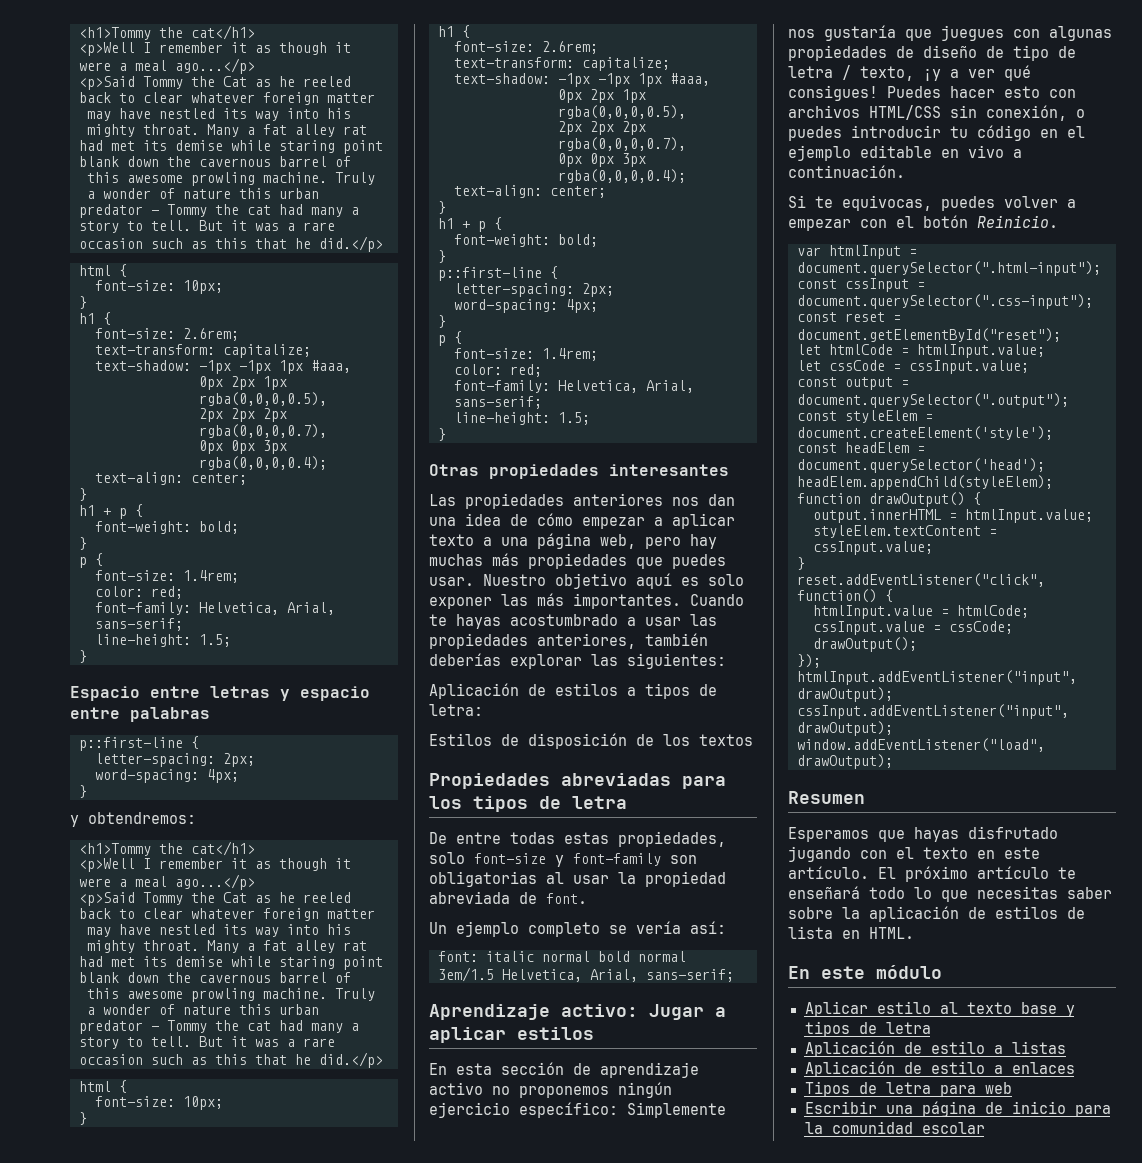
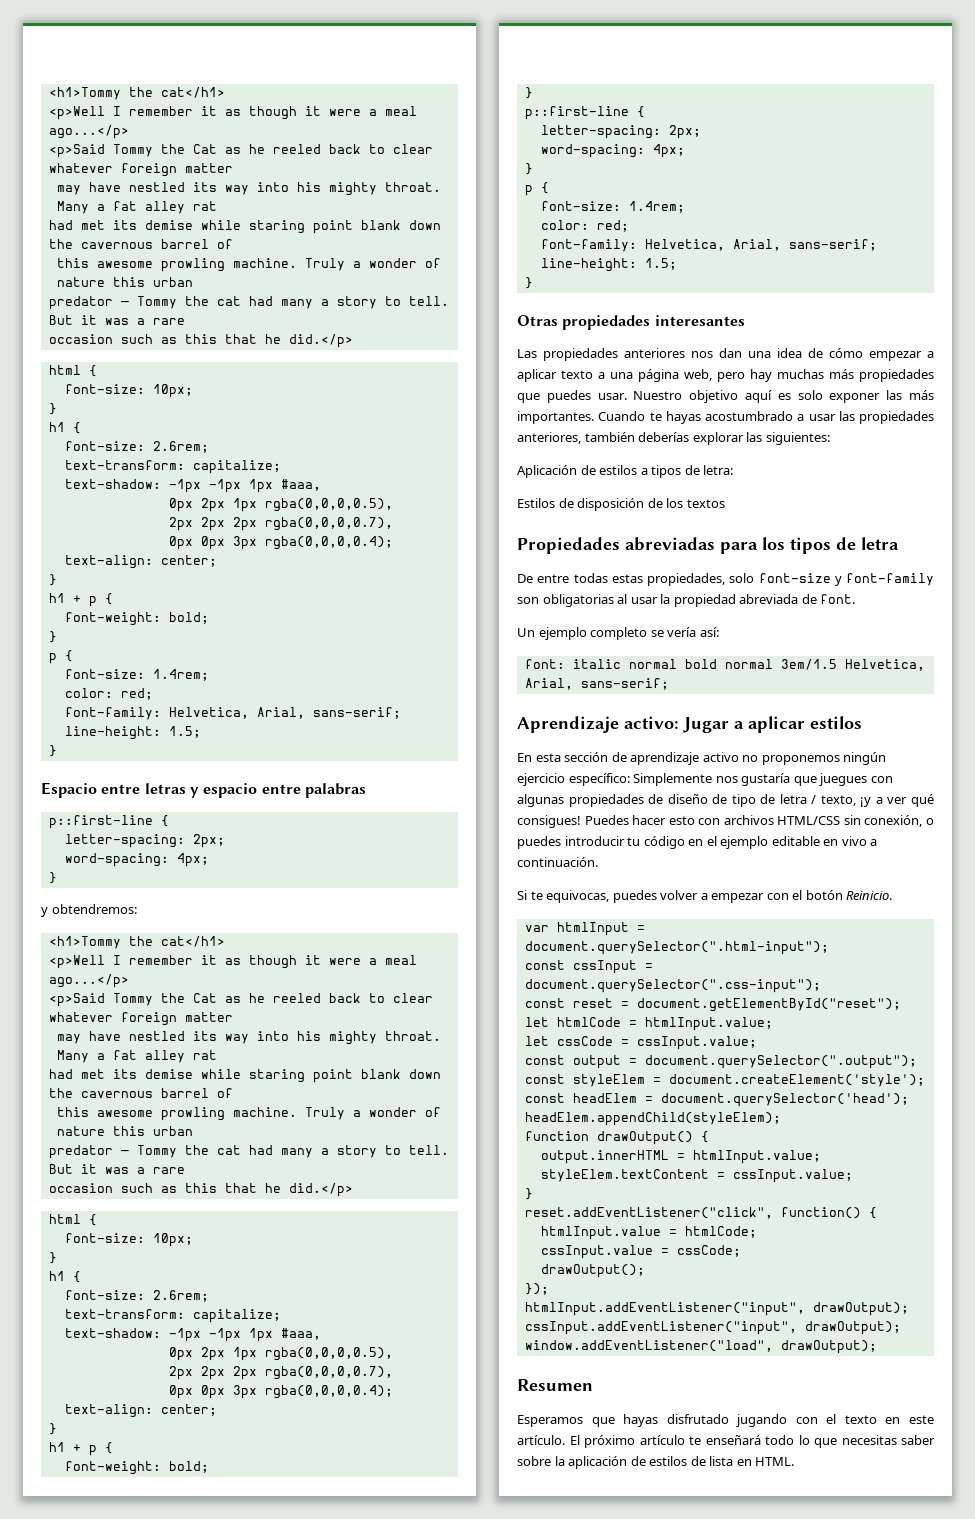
[788,965,942,979] [804,1001,1075,1017] [804,1021,931,1037] [804,1041,1066,1057] [804,1061,1075,1077] [804,1081,1012,1097] [804,1101,1111,1117] [804,1121,985,1134] // En este módulo // Aplicar estilo al texto base y tipos de letra // Aplicación de estilo a listas // Aplicación de estilo a enlaces // Tipos de letra para web // Escribir una página de inicio para la comunidad escolar -> (795, 1461) none

